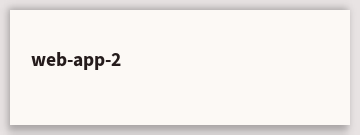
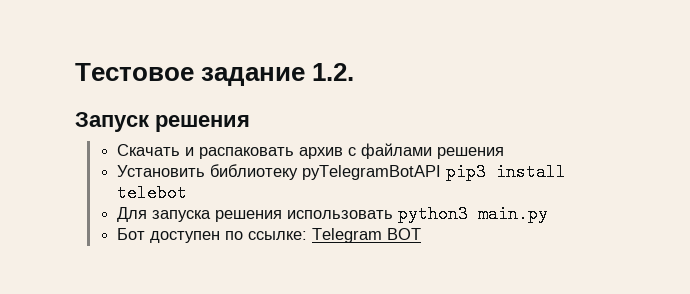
[31,52,121,70] web-app-2 -> [75,63,355,86] [75,112,250,132] [117,143,505,159] [117,163,567,181] [117,184,188,202] [117,205,549,223] [117,228,422,243] Тестовое задание 1.2. // Запуск решения // Скачать и распаковать архив с файлами решения // Установить библиотеку pyTelegramBotAPI pip3 install telebot // Для запуска решения использовать python3 main.py // Бот доступен по ссылке: Telegram BOT

